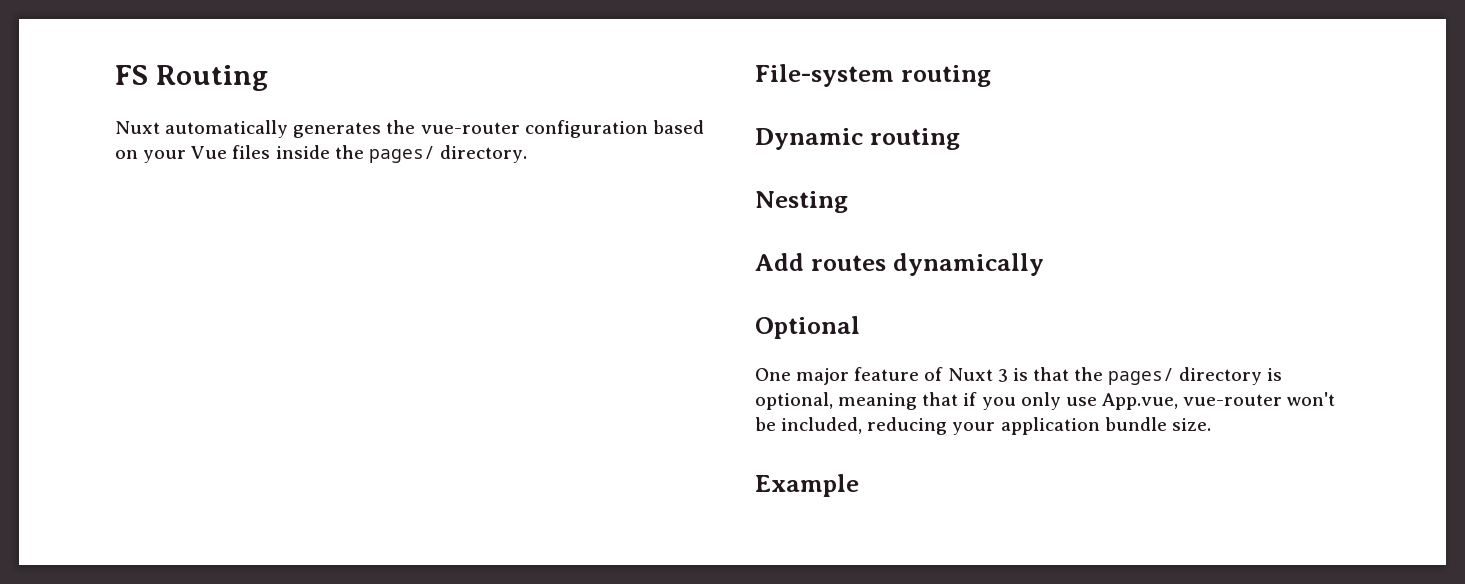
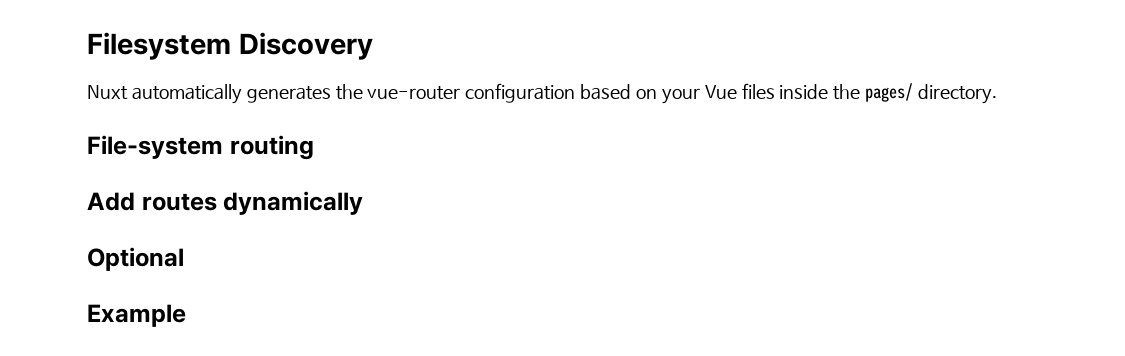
[115,65,268,91] FS Routing -> [87,32,373,60] Filesystem Discovery
[755,128,960,150] [755,191,848,213] // Dynamic routing // Nesting -> (314, 147) none
[755,367,1283,385] [755,392,1336,410] [755,417,1211,435] // One major feature of Nuxt 3 is that the pages/ directory is optional, meaning that if you only use App.vue, vue-router won't be included, reducing your application bundle size. -> (184, 259) none

